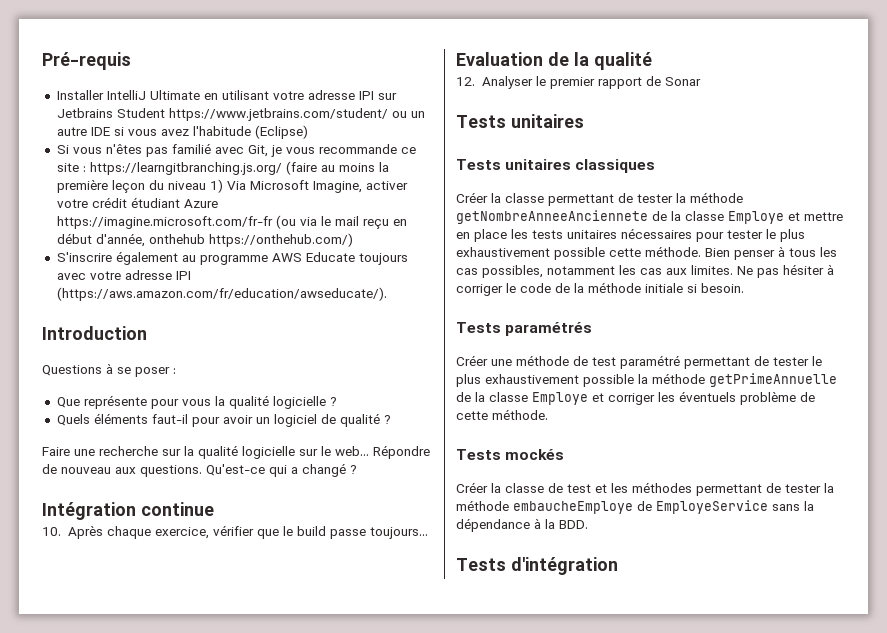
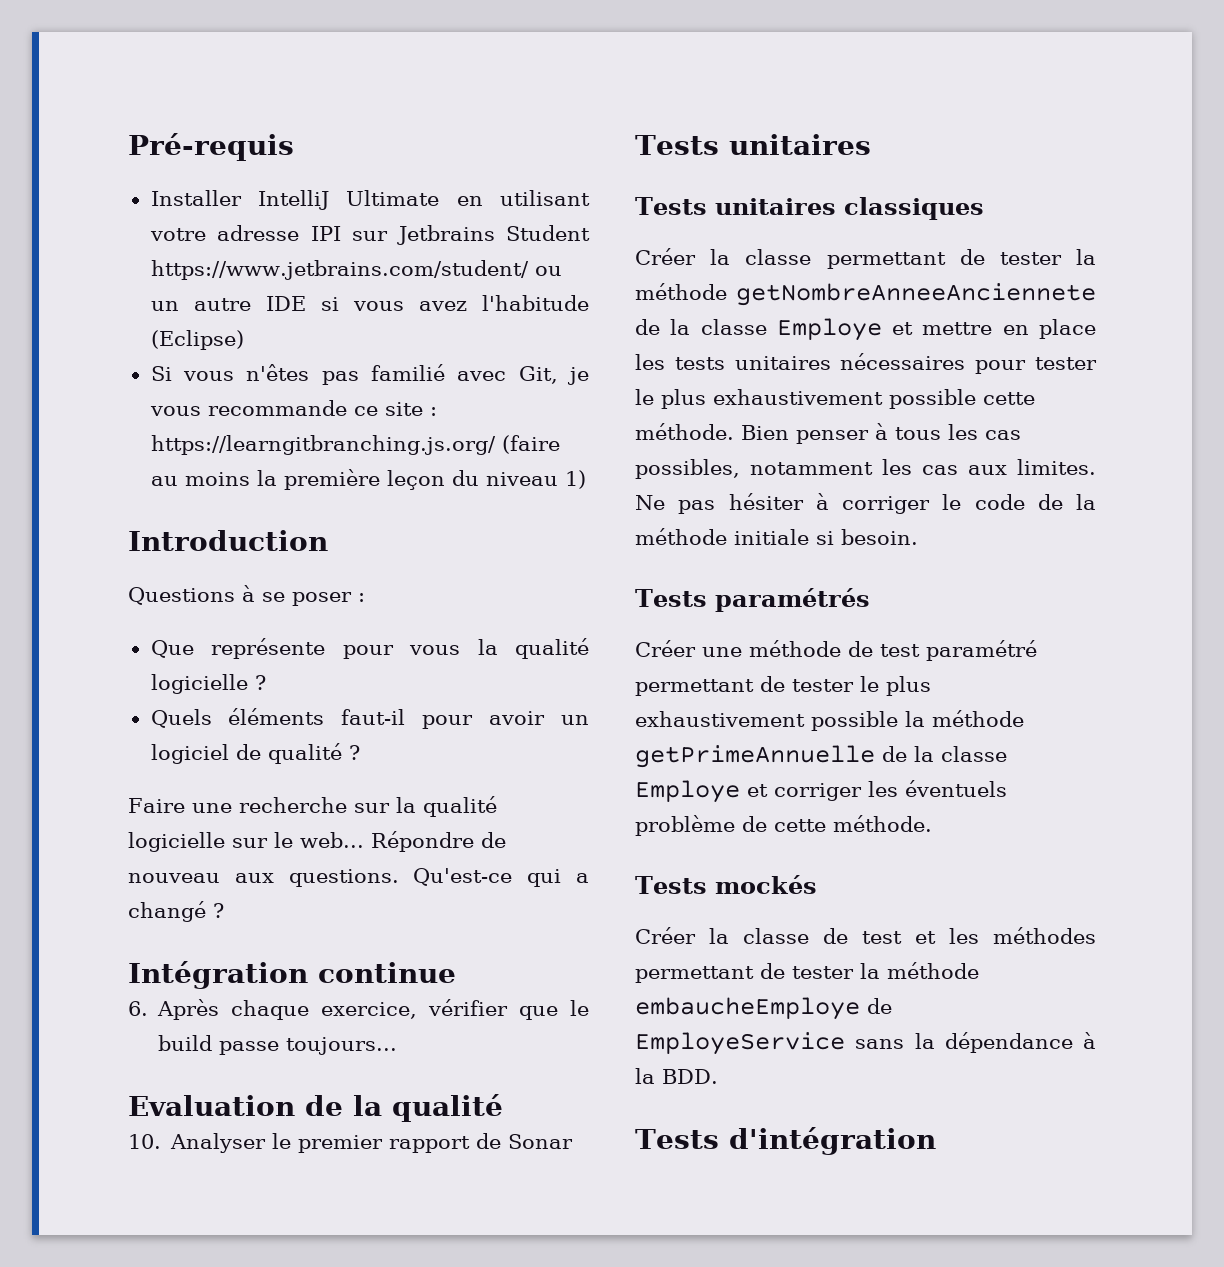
[226,180,408,193] [56,197,218,208] [56,215,407,229] [56,233,353,247] [56,251,408,265] [56,270,191,280] [56,287,387,301] Via Microsoft Imagine, activer votre crédit étudiant Azure https://imagine.microsoft.com/fr-fr (ou via le mail reçu en début d'année, onthehub https://onthehub.com/) // S'inscrire également au programme AWS Educate toujours avec votre adresse IPI (https://aws.amazon.com/fr/education/awseducate/). -> (586, 479) none
[42,527,61,536] 10. -> [128,1001,148,1016] 6.
[456,77,475,86] 12. -> [128,1134,161,1149] 10.

